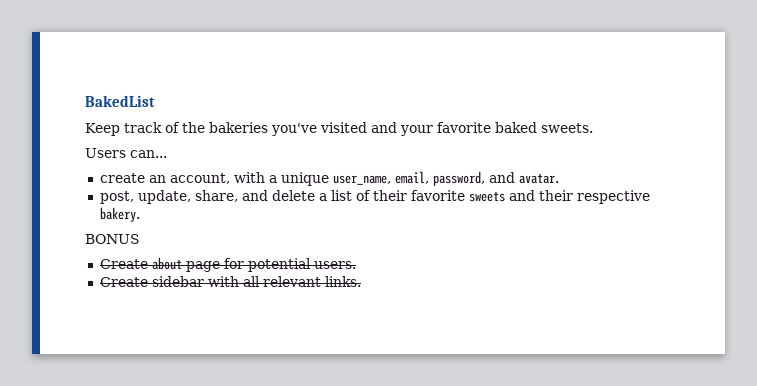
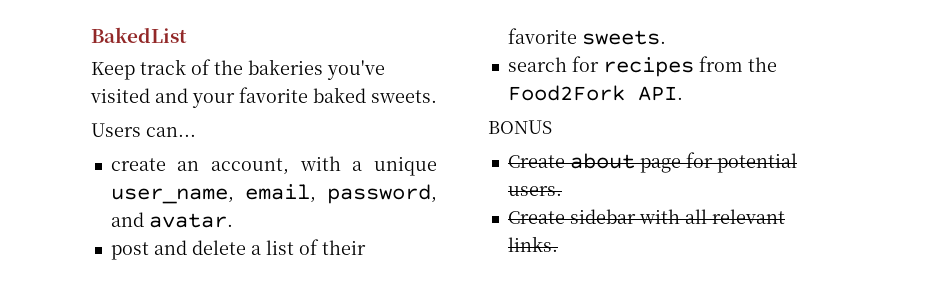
[99,190,238,204] post, update, share, -> [110,242,149,260] post
[468,190,650,204] [99,207,140,222] sweets and their respective bakery. -> [581,30,666,45] [507,56,777,77] [507,85,683,101] sweets. // search for recipes from the Food2Fork API.

